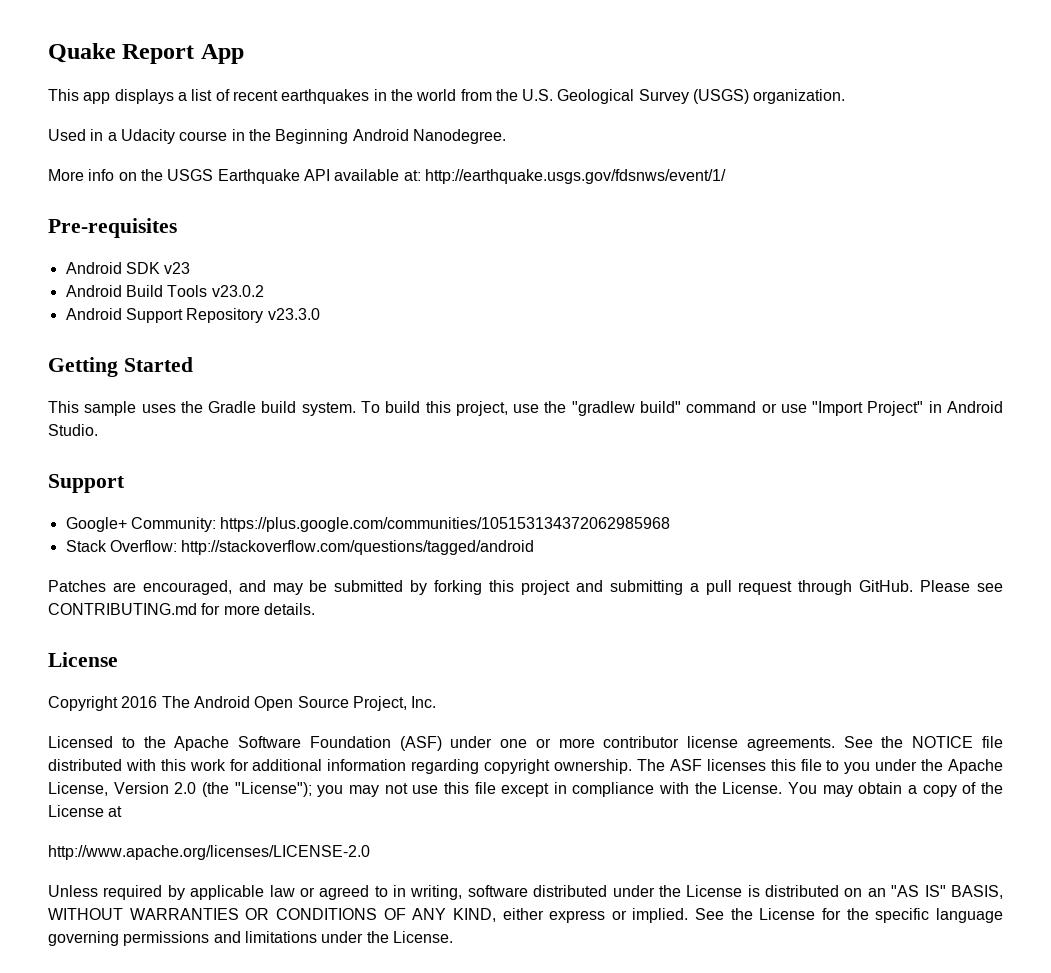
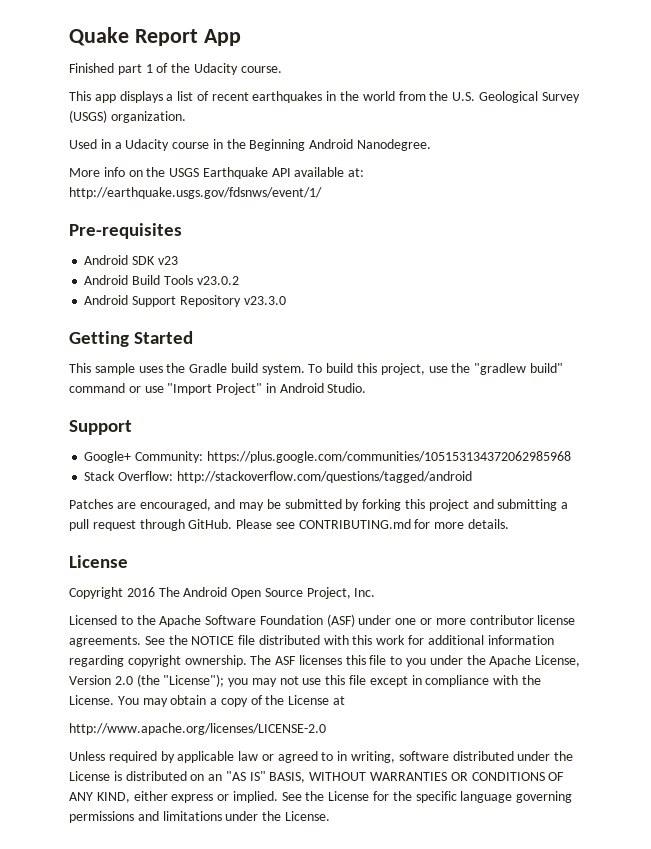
(244, 54) none -> [69,63,282,75] // Finished part 1 of the Udacity course.

